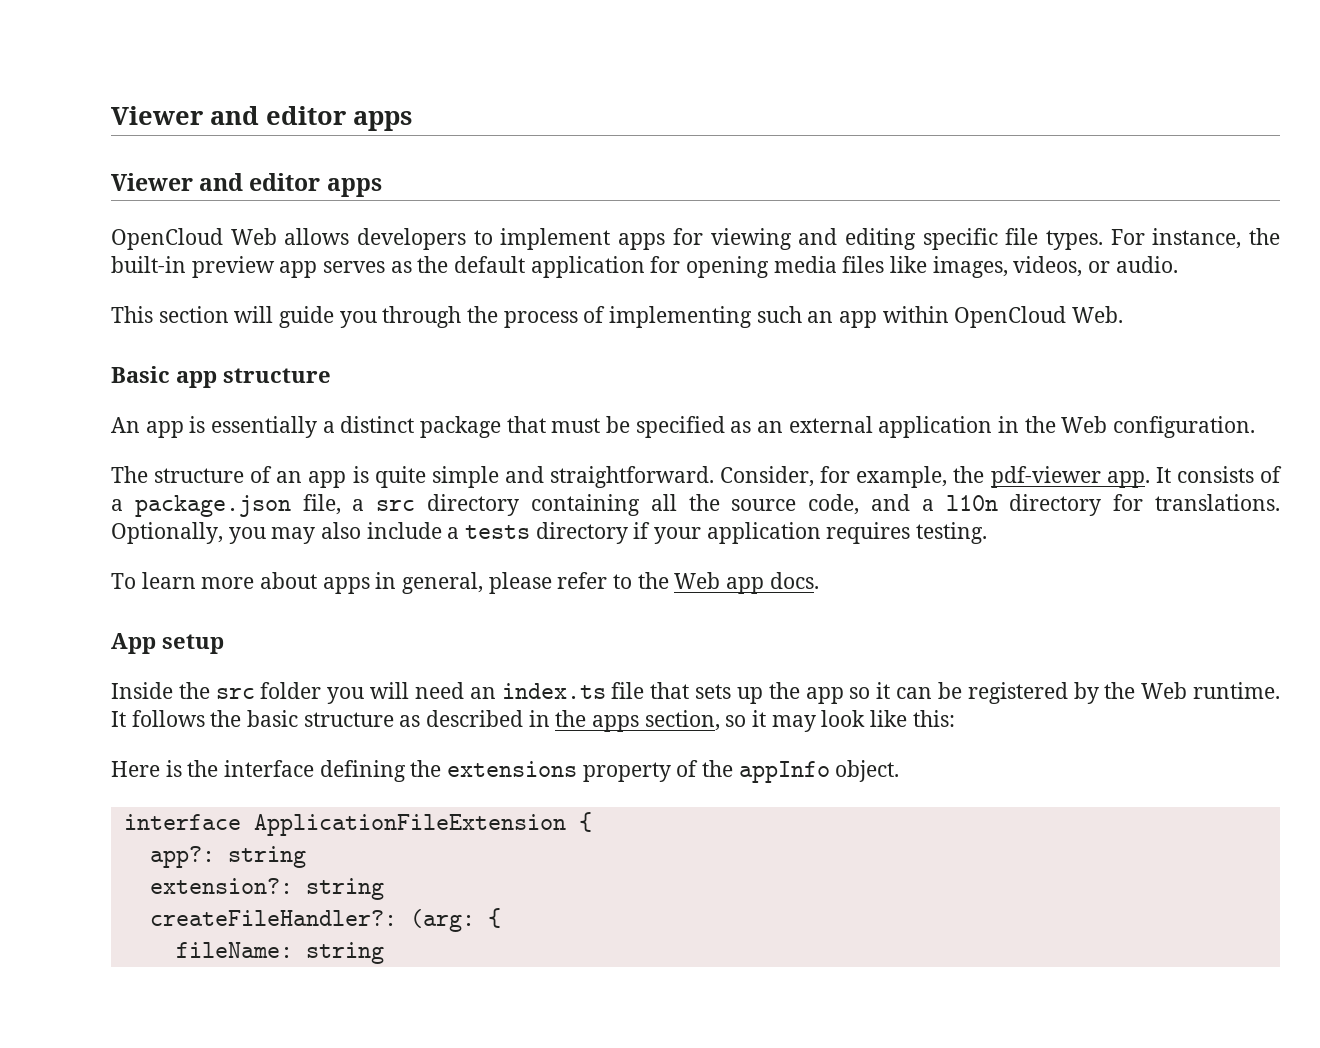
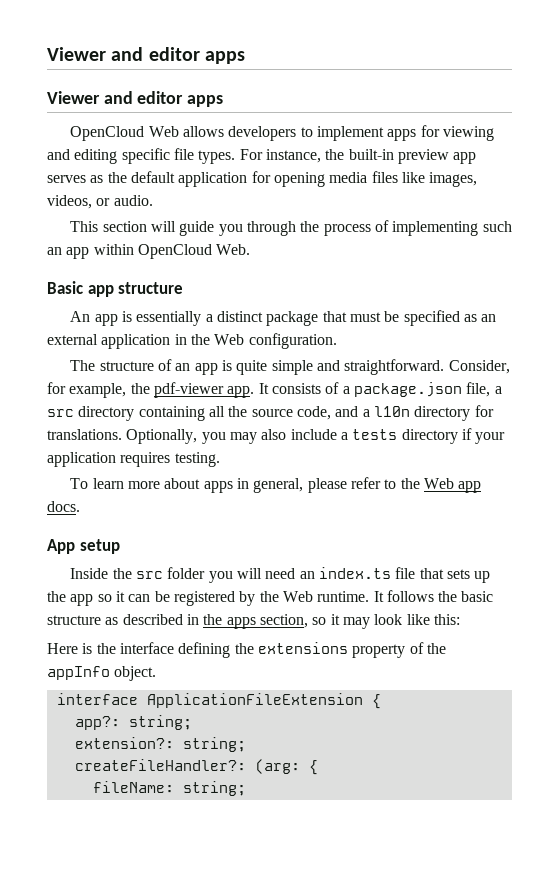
[227,846,306,868] string -> [128,715,192,730] string;
[305,878,384,900] string -> [182,737,246,752] string;
[305,942,384,964] string -> [182,781,246,796] string;

